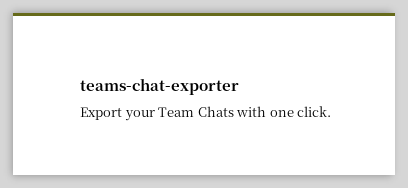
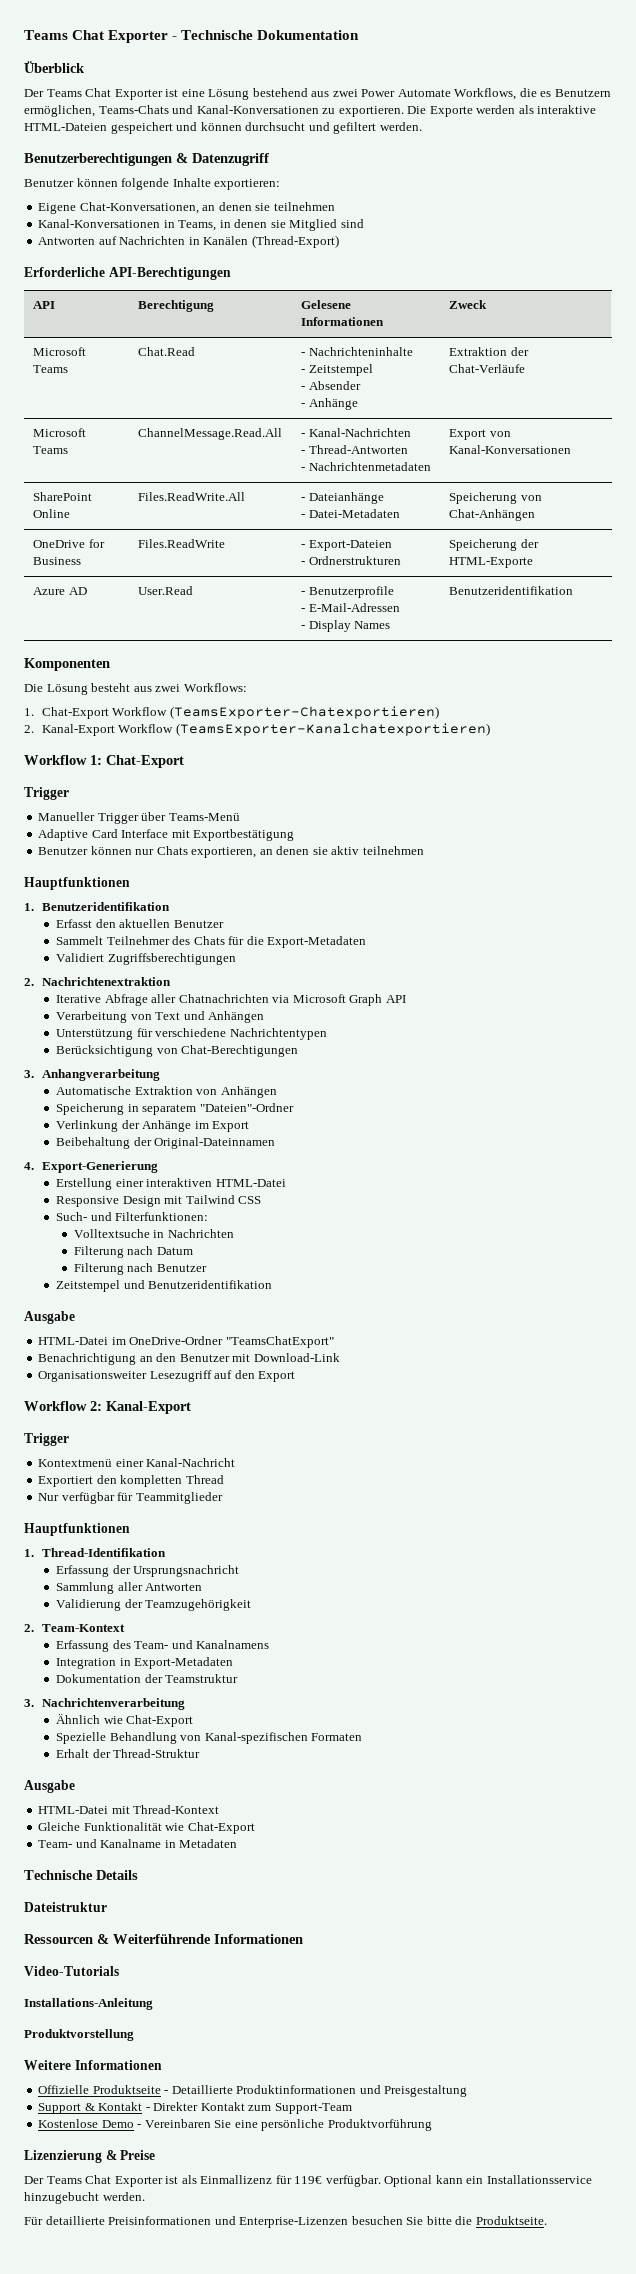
[80,78,239,95] [80,106,332,121] teams-chat-exporter // Export your Team Chats with one click. -> [24,30,360,43] [24,61,85,73] [24,88,611,100] [24,105,597,117] [24,122,422,134] [24,153,269,166] [24,178,281,190] [38,202,335,214] [38,219,364,231] [38,235,339,248] [24,267,231,280] [33,301,56,309] [138,300,215,312] [301,300,352,309] [301,317,385,326] [449,300,488,309] [33,347,87,356] [33,365,69,373] [138,347,196,356] [301,347,413,356] [301,364,373,376] [301,381,361,390] [301,398,358,410] [449,347,529,356] [449,364,526,373] [33,428,87,437] [33,446,69,454] [138,428,283,440] [301,428,411,437] [301,445,408,454] [301,462,431,471] [449,429,511,440] [449,445,572,454] [33,492,93,501] [33,509,71,518] [138,492,246,501] [301,492,384,504] [301,509,400,518] [449,492,542,504] [449,509,536,521] [33,539,105,548] [33,557,82,565] [138,539,226,548] [301,540,392,551] [301,556,401,565] [449,539,539,551] [449,557,534,568] [33,587,87,595] [138,586,194,595] [301,586,394,598] [301,603,400,612] [301,620,391,632] [449,586,574,595] [24,658,110,671] [24,683,247,695] [24,706,439,719] [24,723,490,736] [24,755,184,768] [24,787,69,800] [38,812,240,824] [38,829,295,841] [38,846,424,858] [24,877,130,890] [24,902,170,911] [56,919,224,928] [56,936,367,948] [56,953,236,965] [24,977,171,986] [56,994,406,1006] [56,1011,265,1023] [56,1028,327,1040] [56,1045,299,1057] [24,1069,160,1081] [56,1086,277,1098] [56,1103,294,1115] [56,1120,250,1132] [56,1137,276,1149] [24,1161,158,1173] [56,1178,286,1190] [56,1195,262,1207] [56,1212,209,1221] [73,1229,234,1238] [73,1246,193,1258] [73,1263,207,1275] [56,1280,273,1292] [24,1311,75,1324] [38,1336,334,1348] [38,1353,340,1365] [38,1370,296,1382] [24,1401,191,1414] [24,1433,69,1446] [38,1458,236,1467] [38,1475,224,1487] [38,1492,223,1504] [24,1523,130,1536] [24,1548,166,1557] [56,1565,240,1577] [56,1582,203,1594] [56,1599,252,1611] [24,1624,125,1632] [56,1640,270,1652] [56,1657,234,1669] [56,1674,239,1683] [24,1698,185,1710] [56,1714,194,1727] [56,1732,363,1744] [56,1749,201,1758] [24,1780,75,1793] [38,1805,220,1814] [38,1822,255,1834] [38,1839,238,1848] [24,1870,138,1880] [24,1902,107,1912] [24,1934,303,1944] [24,1966,119,1976] [24,1998,153,2010] [24,2029,134,2041] [24,2060,162,2070] [38,2085,468,2097] [38,2102,352,2114] [38,2119,432,2131] [24,2150,156,2163] [24,2175,592,2187] [24,2192,145,2204] [24,2216,547,2228] Teams Chat Exporter - Technische Dokumentation // Überblick // Der Teams Chat Exporter ist eine Lösung bestehend aus zwei Power Automate Workflows, die es Benutzern ermöglichen, Teams-Chats und Kanal-Konversationen zu exportieren. Die Exporte werden als interaktive HTML-Dateien gespeichert und können durchsucht und gefiltert werden. // Benutzerberechtigungen & Datenzugriff // Benutzer können folgende Inhalte exportieren: // Eigene Chat-Konversationen, an denen sie teilnehmen // Kanal-Konversationen in Teams, in denen sie Mitglied sind // Antworten auf Nachrichten in Kanälen (Thread-Export) // Erforderliche API-Berechtigungen // API | Berechtigung | Gelesene Informationen | Zweck // Microsoft Teams | Chat.Read | - Nachrichteninhalte // - Zeitstempel // - Absender // - Anhänge | Extraktion der Chat-Verläufe // Microsoft Teams | ChannelMessage.Read.All | - Kanal-Nachrichten // - Thread-Antworten // - Nachrichtenmetadaten | Export von Kanal-Konversationen // SharePoint Online | Files.ReadWrite.All | - Dateianhänge // - Datei-Metadaten | Speicherung von Chat-Anhängen // OneDrive for Business | Files.ReadWrite | - Export-Dateien // - Ordnerstrukturen | Speicherung der HTML-Exporte // Azure AD | User.Read | - Benutzerprofile // - E-Mail-Adressen // - Display Names | Benutzeridentifikation // Komponenten // Die Lösung besteht aus zwei Workflows: // 1. Chat-Export Workflow (TeamsExporter-Chatexportieren) // 2. Kanal-Export Workflow (TeamsExporter-Kanalchatexportieren) // Workflow 1: Chat-Export // Trigger // Manueller Trigger über Teams-Menü // Adaptive Card Interface mit Exportbestätigung // Benutzer können nur Chats exportieren, an denen sie aktiv teilnehmen // Hauptfunktionen // 1. Benutzeridentifikation // Erfasst den aktuellen Benutzer // Sammelt Teilnehmer des Chats für die Export-Metadaten // Validiert Zugriffsberechtigungen // 2. Nachrichtenextraktion // Iterative Abfrage aller Chatnachrichten via Microsoft Graph API // Verarbeitung von Text und Anhängen // Unterstützung für verschiedene Nachrichtentypen // Berücksichtigung von Chat-Berechtigungen // 3. Anhangverarbeitung // Automatische Extraktion von Anhängen // Speicherung in separatem "Dateien"-Ordner // Verlinkung der Anhänge im Export // Beibehaltung der Original-Dateinnamen // 4. Export-Generierung // Erstellung einer interaktiven HTML-Datei // Responsive Design mit Tailwind CSS // Such- und Filterfunktionen: // Volltextsuche in Nachrichten // Filterung nach Datum // Filterung nach Benutzer // Zeitstempel und Benutzeridentifikation // Ausgabe // HTML-Datei im OneDrive-Ordner "TeamsChatExport" // Benachrichtigung an den Benutzer mit Download-Link // Organisationsweiter Lesezugriff auf den Export // Workflow 2: Kanal-Export // Trigger // Kontextmenü einer Kanal-Nachricht // Exportiert den kompletten Thread // Nur verfügbar für Teammitglieder // Hauptfunktionen // 1. Thread-Identifikation // Erfassung der Ursprungsnachricht // Sammlung aller Antworten // Validierung der Teamzugehörigkeit // 2. Team-Kontext // Erfassung des Team- und Kanalnamens // Integration in Export-Metadaten // Dokumentation der Teamstruktur // 3. Nachrichtenverarbeitung // Ähnlich wie Chat-Export // Spezielle Behandlung von Kanal-spezifischen Formaten // Erhalt der Thread-Struktur // Ausgabe // HTML-Datei mit Thread-Kontext // Gleiche Funktionalität wie Chat-Export // Team- und Kanalname in Metadaten // Technische Details // Dateistruktur // Ressourcen & Weiterführende Informationen // Video-Tutorials // Installations-Anleitung // Produktvorstellung // Weitere Informationen // Offizielle Produktseite - Detaillierte Produktinformationen und Preisgestaltung // Support & Kontakt - Direkter Kontakt zum Support-Team // Kostenlose Demo - Vereinbaren Sie eine persönliche Produktvorführung // Lizenzierung & Preise // Der Teams Chat Exporter ist als Einmallizenz für 119€ verfügbar. Optional kann ein Installationsservice hinzugebucht werden. // Für detaillierte Preisinformationen und Enterprise-Lizenzen besuchen Sie bitte die Produktseite.

